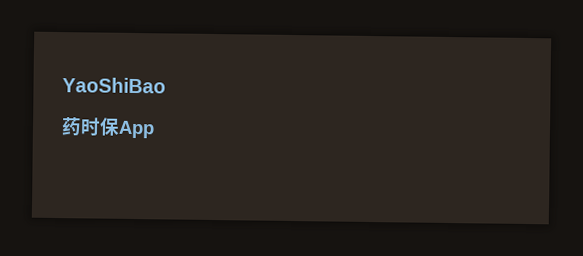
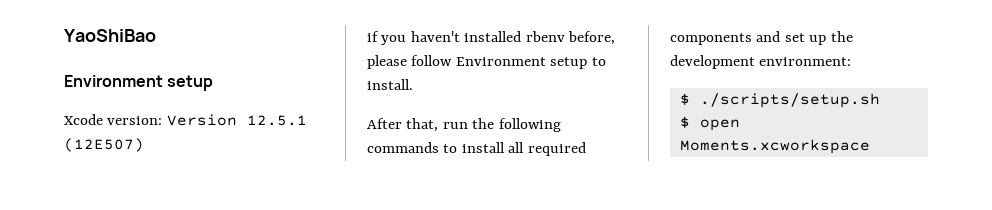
[61,117,155,139] 药时保App -> [64,75,214,91] [64,114,307,126] [64,138,144,152] [367,31,616,45] [367,55,606,69] [367,79,413,90] [367,118,561,132] [367,142,586,156] [670,31,853,45] [670,55,852,69] [679,93,880,108] [679,116,740,131] [679,139,870,154] Environment setup // Xcode version: Version 12.5.1 (12E507) // if you haven't installed rbenv before, please follow Environment setup to install. // After that, run the following commands to install all required components and set up the development environment: // $ ./scripts/setup.sh // $ open Moments.xcworkspace

